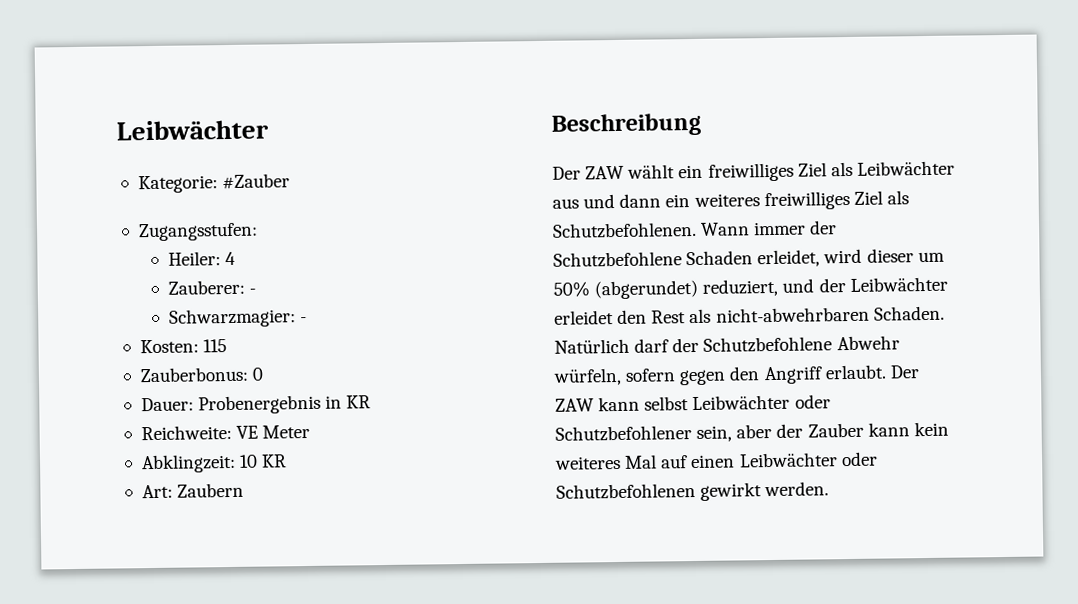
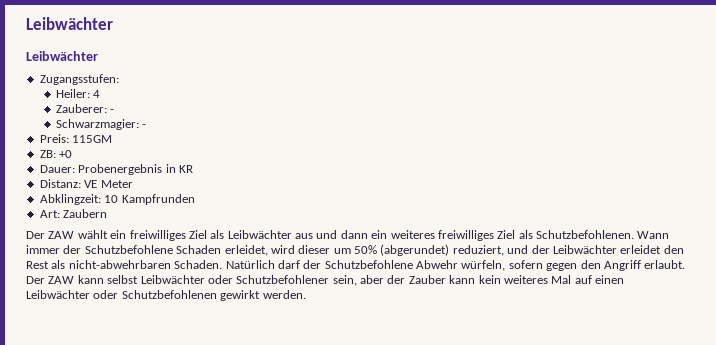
[116,119,269,141] [137,173,291,194] Leibwächter // Kategorie: #Zauber -> [26,17,113,30] [26,51,98,61] Leibwächter // Leibwächter
[139,339,228,354] [139,366,264,383] Kosten: 115 // Zauberbonus: 0 -> [39,134,113,143] [39,150,73,158] Preis: 115GM // ZB: +0
[140,424,232,441] Reichweite: -> [39,179,81,188] Distanz:
[261,454,288,468] KR -> [121,194,195,205] Kampfrunden
[551,112,701,137] // Beschreibung -> (108, 213) none

